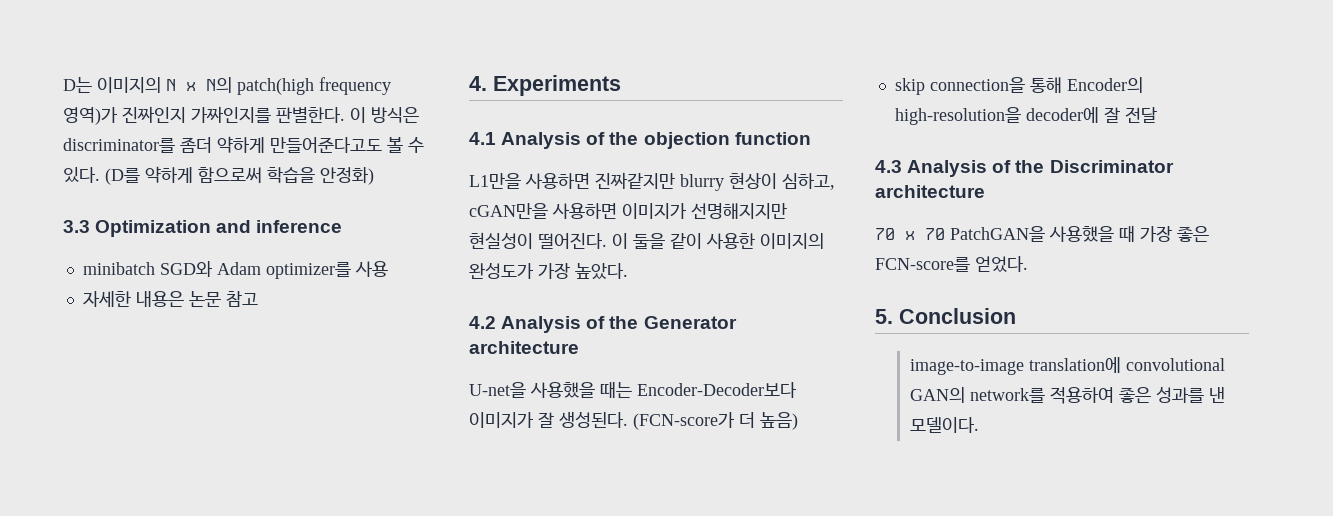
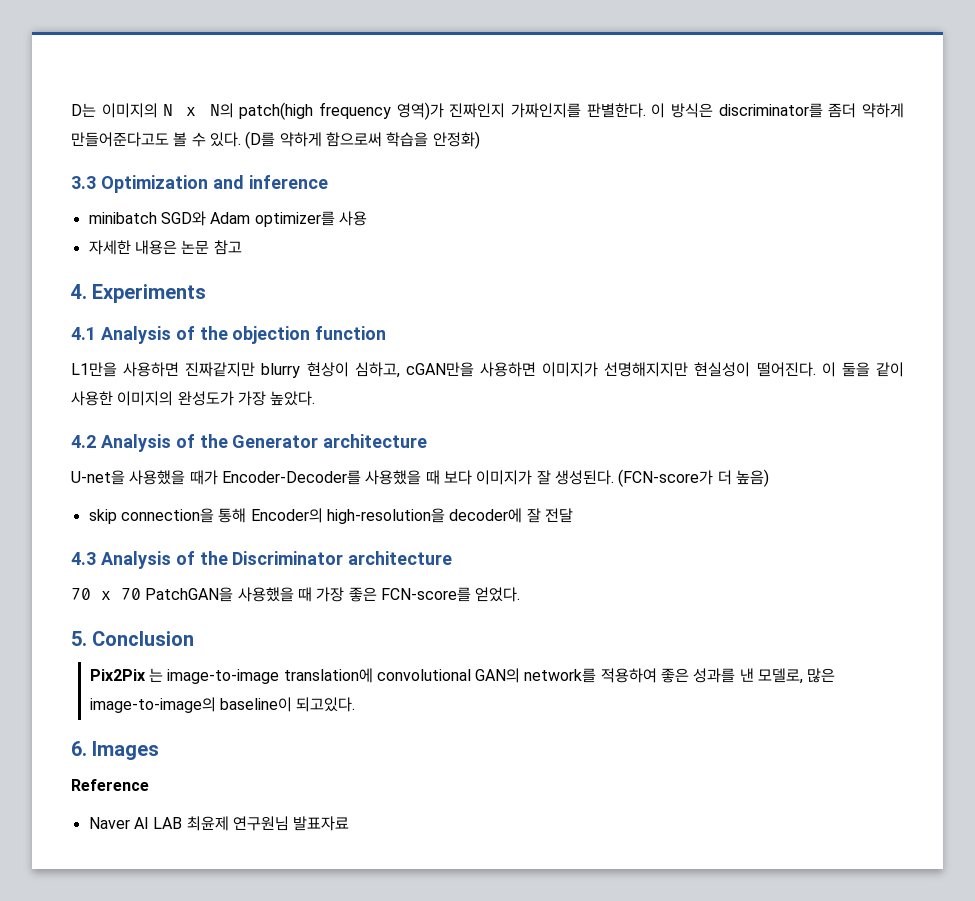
[600,381,797,398] 때는 Encoder-Decoder보다 -> [189,470,472,485] 때가 Encoder-Decoder를 사용했을 때 보다
(1016, 316) none -> [89,668,163,682] Pix2Pix 는
[909,417,979,433] 모델이다. -> [758,668,836,684] [89,697,356,713] [71,741,160,760] [71,779,149,791] [88,816,350,831] 모델로, 많은 image-to-image의 baseline이 되고있다. // 6. Images // Reference // Naver AI LAB 최윤제 연구원님 발표자료

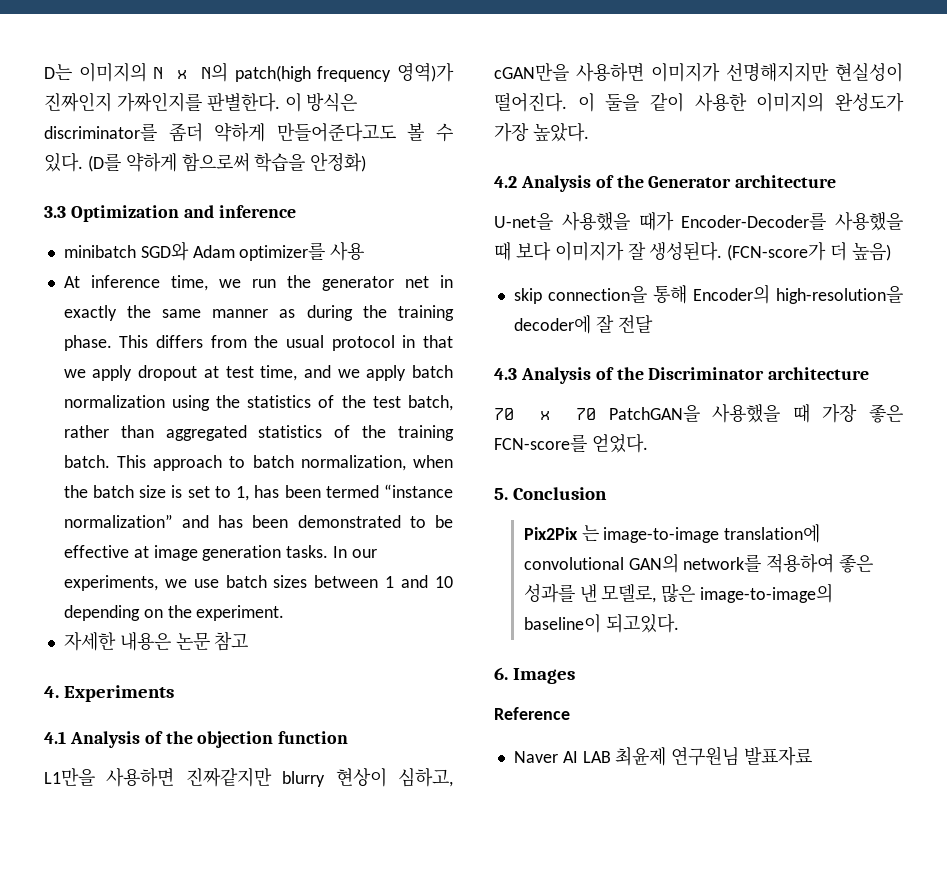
(367, 218) none -> [63,275,453,291] [63,305,455,321] [63,335,453,351] [63,365,453,381] [63,395,454,411] [63,425,455,441] [63,455,453,471] [63,484,453,501] [63,514,453,528] [63,545,377,561] [63,575,453,591] [63,605,285,621] // At inference time, we run the generator net in exactly the same manner as during the training phase. This differs from the usual protocol in that we apply dropout at test time, and we apply batch normalization using the statistics of the test batch, rather than aggregated statistics of the training batch. This approach to batch normalization, when the batch size is set to 1, has been termed “instance normalization” and has been demonstrated to be effective at image generation tasks. In our experiments, we use batch sizes between 1 and 10 depending on the experiment.

